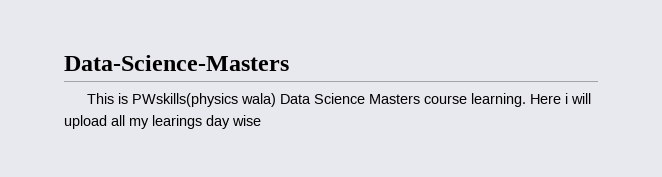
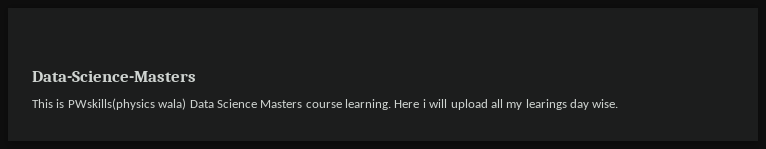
[232,115,261,126] wise -> [592,99,619,108] wise.

